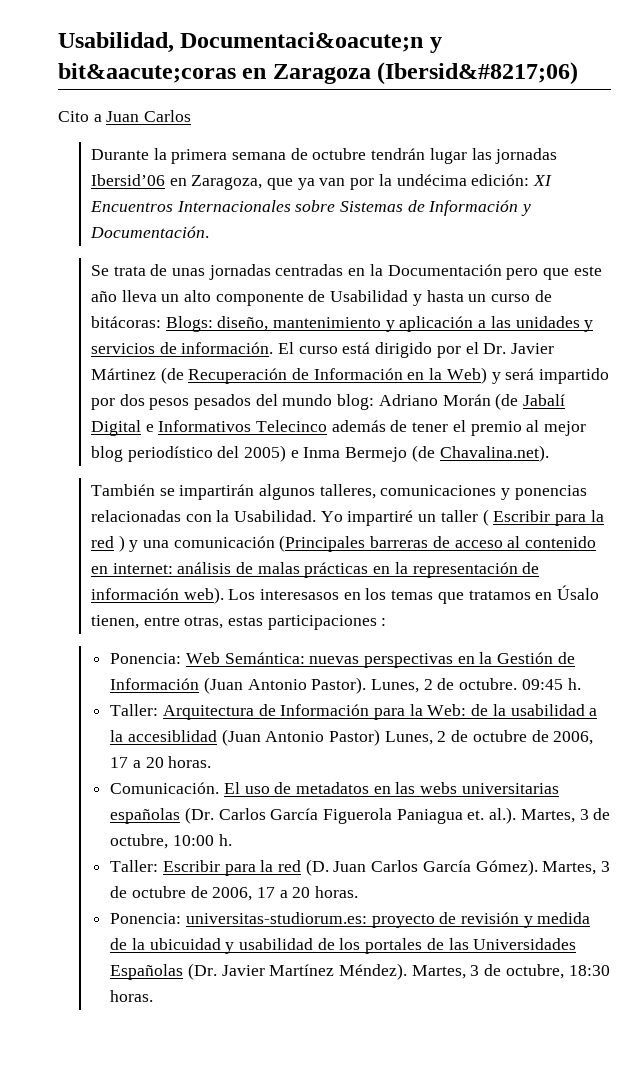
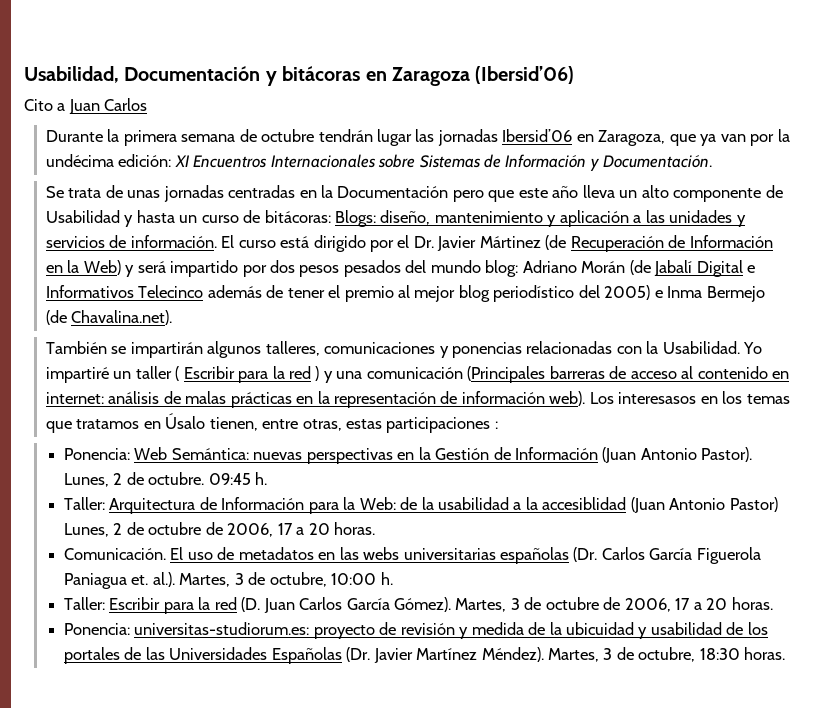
[180,32,442,53] [58,63,236,83] Documentaci&oacute;n y bit&aacute;coras -> [124,66,361,86] Documentación y bitácoras
[377,62,579,85] (Ibersid&#8217;06) -> [475,66,575,84] (Ibersid’06)

